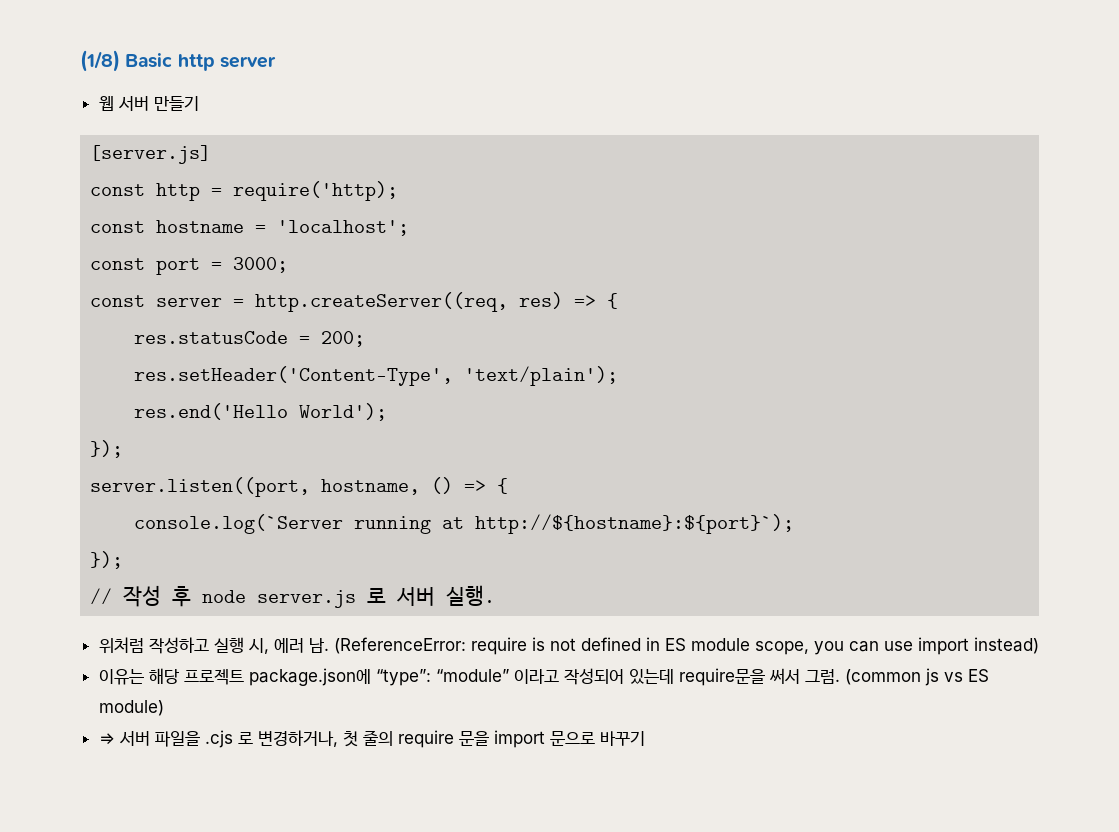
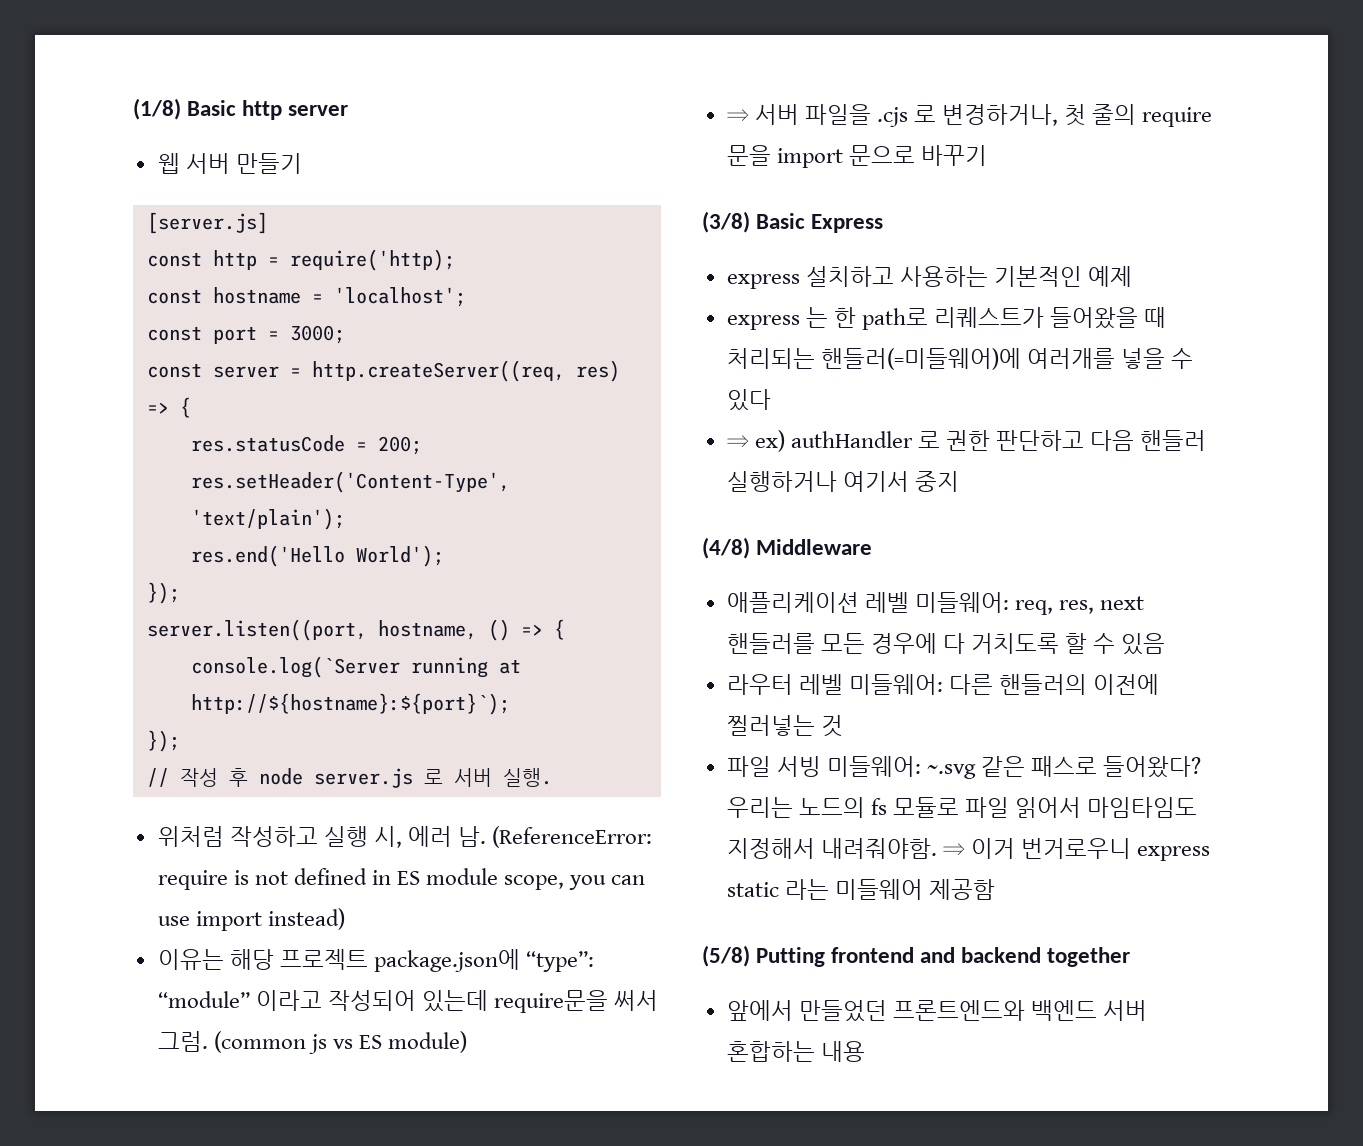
(645, 738) none -> [702,211,884,233] [726,266,1133,289] [726,307,1167,330] [726,348,1194,370] [726,389,771,411] [726,430,1207,452] [726,471,959,492] [702,537,873,559] [726,592,1145,615] [726,633,1166,655] [726,674,1160,695] [726,715,843,737] [726,756,1202,779] [726,797,1198,818] [726,838,1211,861] [726,879,995,900] [702,945,1131,967] [726,1000,1148,1022] [726,1041,865,1062] // (3/8) Basic Express // express 설치하고 사용하는 기본적인 예제 // express 는 한 path로 리퀘스트가 들어왔을 때 처리되는 핸들러(=미들웨어)에 여러개를 넣을 수 있다 // ⇒ ex) authHandler 로 권한 판단하고 다음 핸들러 실행하거나 여기서 중지 // (4/8) Middleware // 애플리케이션 레벨 미들웨어: req, res, next 핸들러를 모든 경우에 다 거치도록 할 수 있음 // 라우터 레벨 미들웨어: 다른 핸들러의 이전에 찔러넣는 것 // 파일 서빙 미들웨어: ~.svg 같은 패스로 들어왔다? 우리는 노드의 fs 모듈로 파일 읽어서 마임타임도 지정해서 내려줘야함. ⇒ 이거 번거로우니 express static 라는 미들웨어 제공함 // (5/8) Putting frontend and backend together // 앞에서 만들었던 프론트엔드와 백엔드 서버 혼합하는 내용

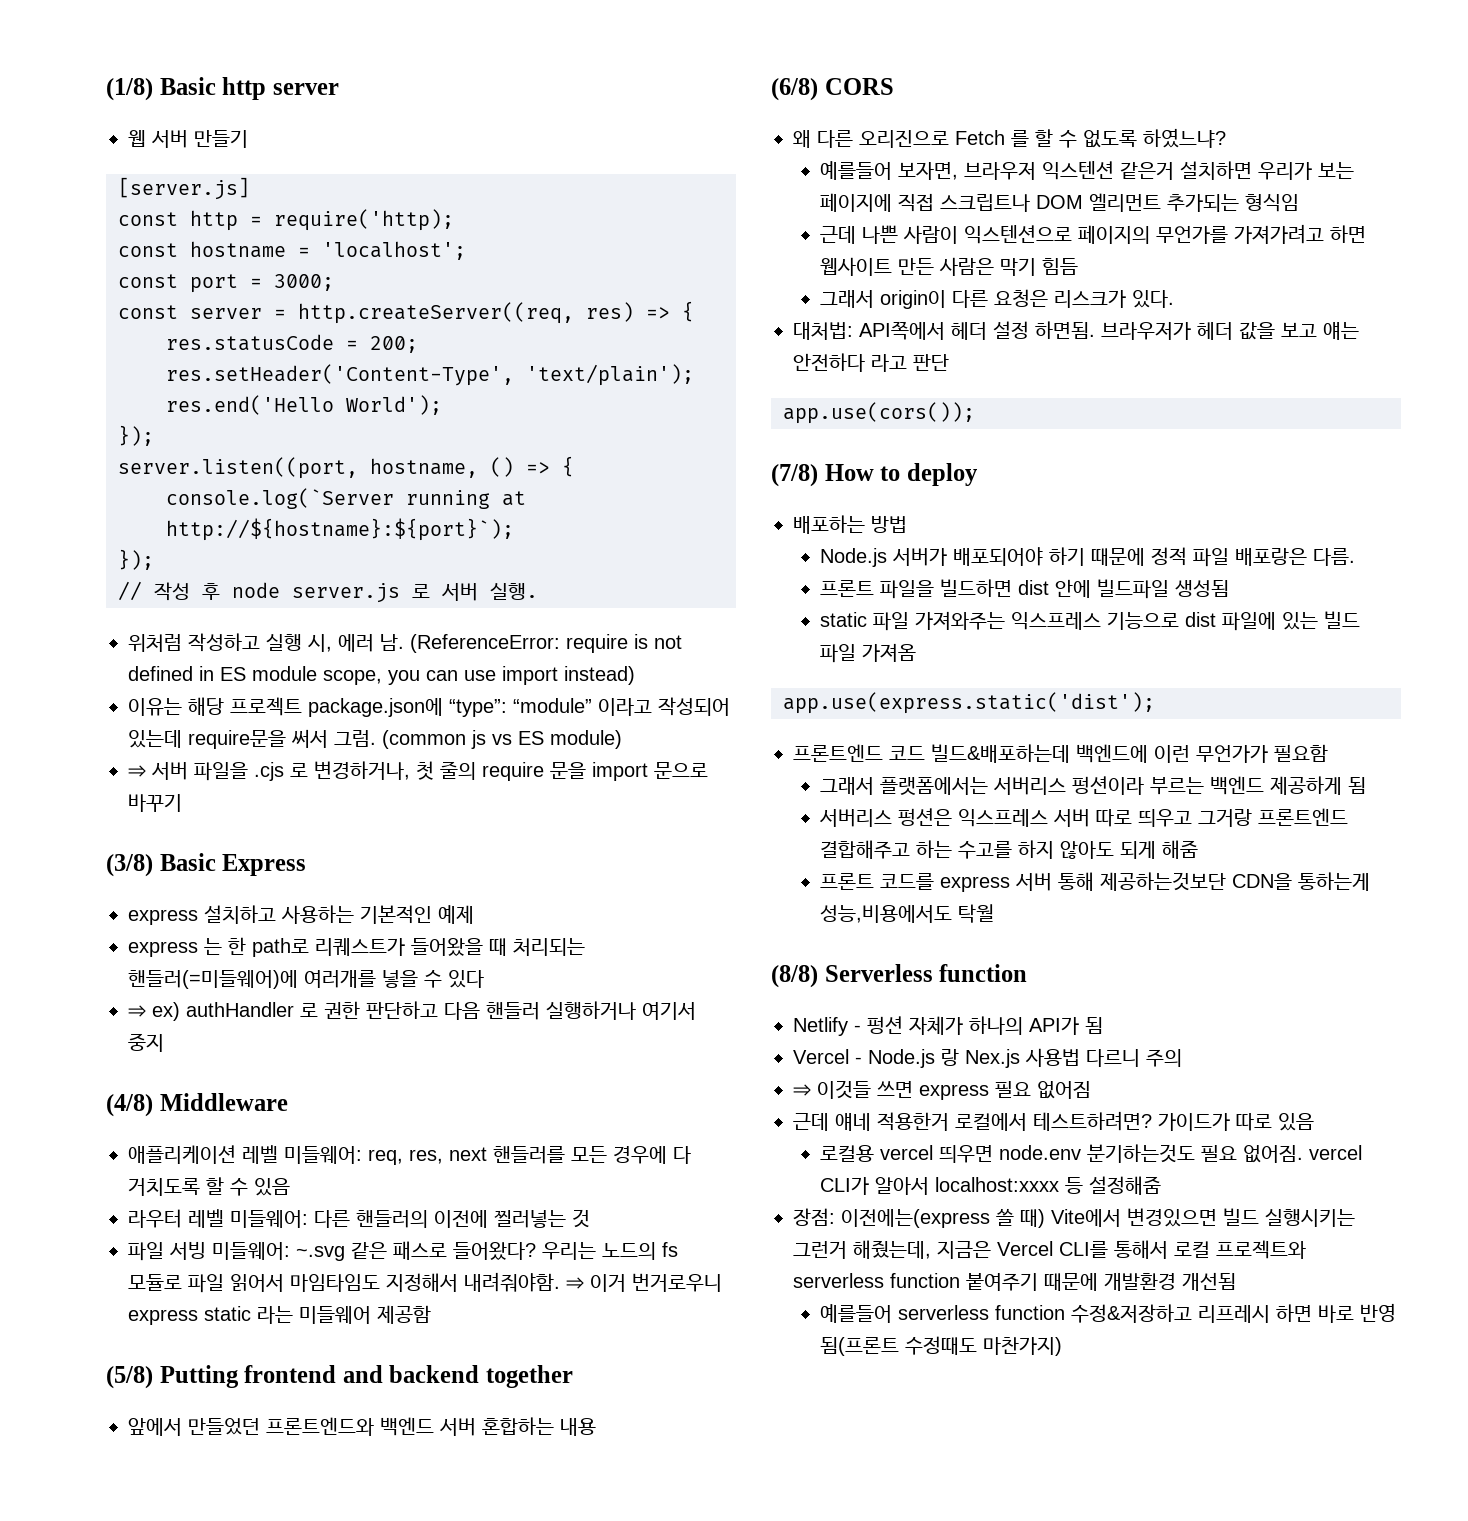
(865, 1051) none -> [771,78,894,101] [793,128,1226,148] [819,161,1354,180] [819,193,1299,212] [819,224,1366,244] [819,257,1078,276] [819,289,1174,309] [793,321,1359,340] [793,353,949,372] [783,402,975,424] [771,463,978,487] [793,515,907,534] [819,547,1355,567] [819,579,1229,599] [819,611,1360,631] [819,643,916,663] [783,692,1155,714] [793,744,1328,763] [819,776,1366,795] [818,808,1348,827] [819,840,1198,859] [819,872,1370,892] [819,904,994,923] [771,964,1028,988] [793,1016,1103,1036] [793,1048,1182,1068] [793,1080,1091,1100] [793,1111,1314,1131] [819,1144,1362,1163] [819,1176,1161,1195] [793,1208,1355,1228] [793,1240,1306,1259] [793,1272,1236,1291] [819,1303,1396,1323] [819,1336,1062,1356] // (6/8) CORS // 왜 다른 오리진으로 Fetch 를 할 수 없도록 하였느냐? // 예를들어 보자면, 브라우저 익스텐션 같은거 설치하면 우리가 보는 페이지에 직접 스크립트나 DOM 엘리먼트 추가되는 형식임 // 근데 나쁜 사람이 익스텐션으로 페이지의 무언가를 가져가려고 하면 웹사이트 만든 사람은 막기 힘듬 // 그래서 origin이 다른 요청은 리스크가 있다. // 대처법: API쪽에서 헤더 설정 하면됨. 브라우저가 헤더 값을 보고 얘는 안전하다 라고 판단 // app.use(cors()); // (7/8) How to deploy // 배포하는 방법 // Node.js 서버가 배포되어야 하기 때문에 정적 파일 배포랑은 다름. // 프론트 파일을 빌드하면 dist 안에 빌드파일 생성됨 // static 파일 가져와주는 익스프레스 기능으로 dist 파일에 있는 빌드 파일 가져옴 // app.use(express.static('dist'); // 프론트엔드 코드 빌드&배포하는데 백엔드에 이런 무언가가 필요함 // 그래서 플랫폼에서는 서버리스 펑션이라 부르는 백엔드 제공하게 됨 // 서버리스 펑션은 익스프레스 서버 따로 띄우고 그거랑 프론트엔드 결합해주고 하는 수고를 하지 않아도 되게 해줌 // 프론트 코드를 express 서버 통해 제공하는것보단 CDN을 통하는게 성능,비용에서도 탁월 // (8/8) Serverless function // Netlify - 펑션 자체가 하나의 API가 됨 // Vercel - Node.js 랑 Nex.js 사용법 다르니 주의 // ⇒ 이것들 쓰면 express 필요 없어짐 // 근데 얘네 적용한거 로컬에서 테스트하려면? 가이드가 따로 있음 // 로컬용 vercel 띄우면 node.env 분기하는것도 필요 없어짐. vercel CLI가 알아서 localhost:xxxx 등 설정해줌 // 장점: 이전에는(express 쓸 때) Vite에서 변경있으면 빌드 실행시키는 그런거 해줬는데, 지금은 Vercel CLI를 통해서 로컬 프로젝트와 serverless function 붙여주기 때문에 개발환경 개선됨 // 예를들어 serverless function 수정&저장하고 리프레시 하면 바로 반영 됨(프론트 수정때도 마찬가지)

